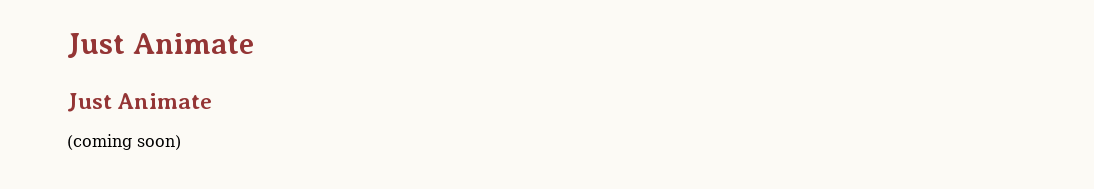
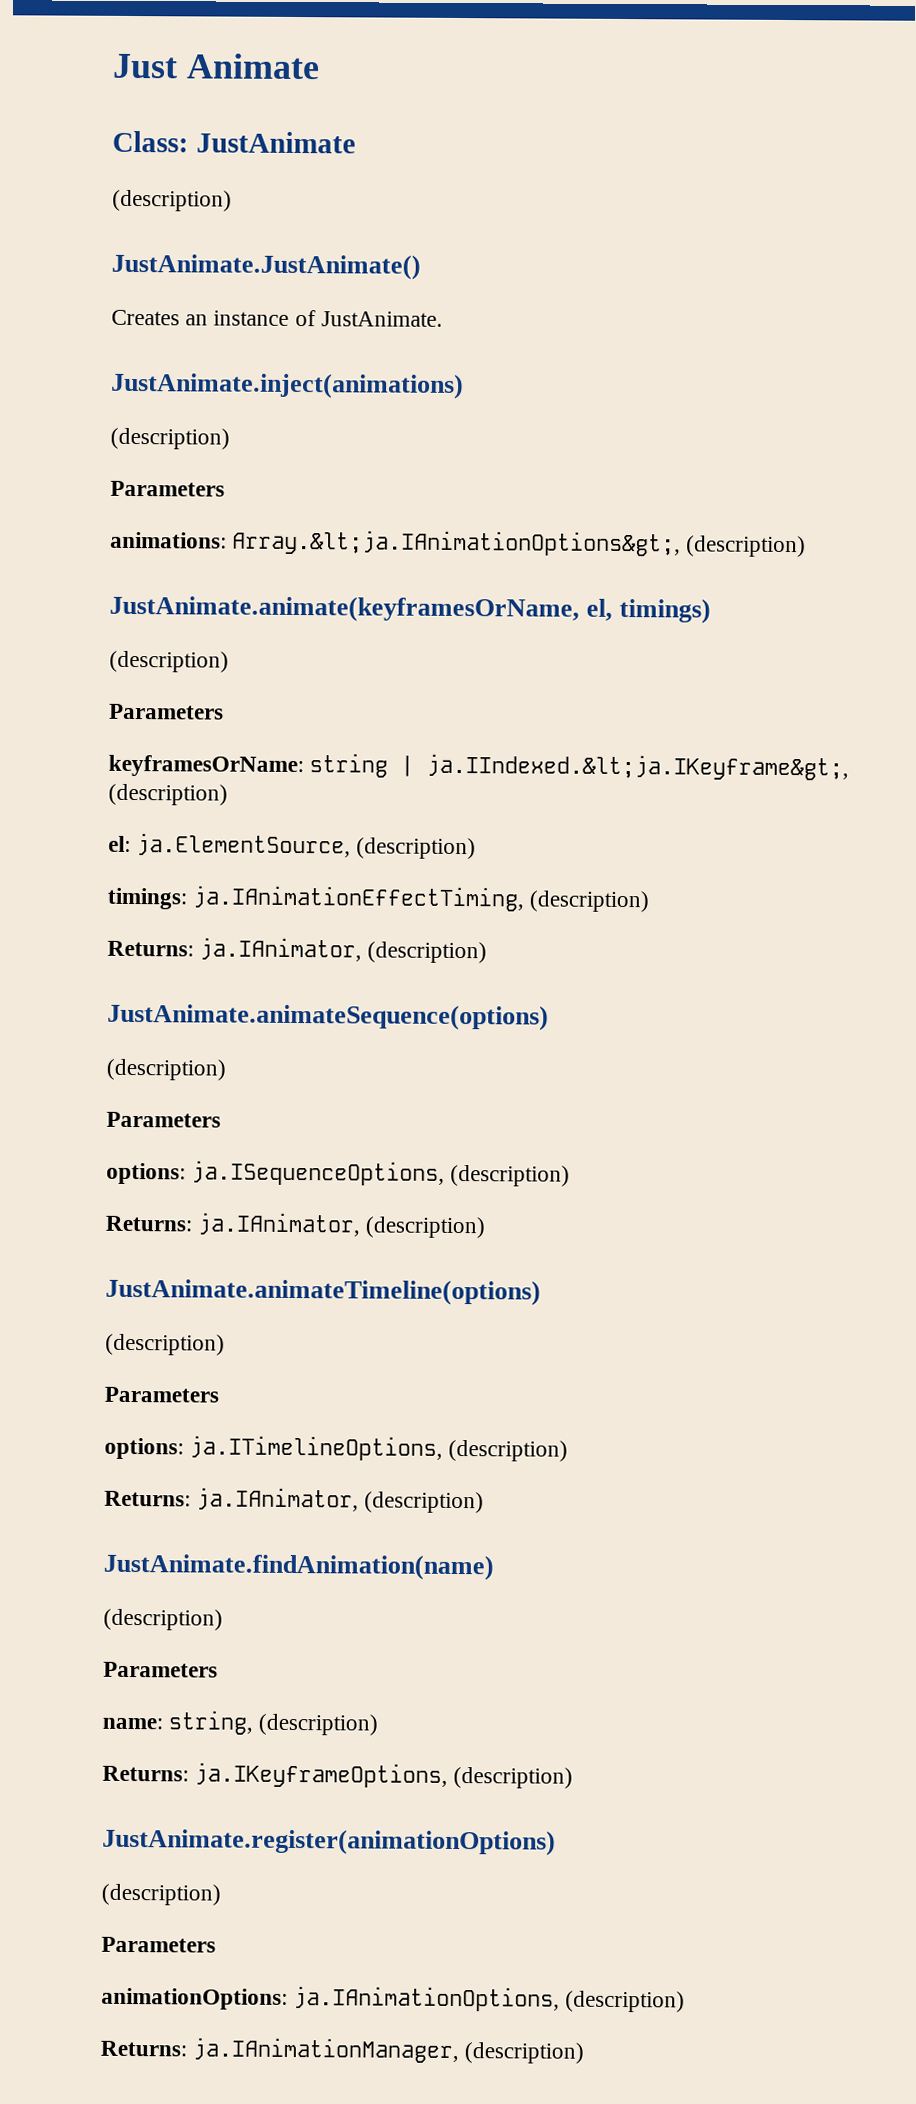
[67,33,255,58] [67,93,213,112] [67,134,181,150] Just Animate // Just Animate // (coming soon) -> [112,53,320,80] [112,130,356,154] [112,189,232,212] [111,252,421,280] [111,309,443,327] [110,371,464,400] [110,427,230,450] [110,480,225,497] [110,529,807,558] [109,594,712,624] [109,650,229,673] [109,703,224,720] [108,753,850,781] [108,783,228,806] [108,833,477,860] [107,885,650,913] [107,937,488,964] [107,1002,549,1031] [106,1058,226,1081] [106,1111,221,1128] [106,1160,571,1187] [105,1212,486,1239] [105,1277,541,1306] [105,1333,225,1356] [104,1386,219,1403] [104,1435,569,1462] [104,1487,485,1514] [103,1552,494,1581] [103,1608,223,1631] [103,1661,218,1678] [102,1710,379,1736] [102,1762,574,1789] [102,1827,556,1856] [101,1883,221,1906] [101,1936,216,1953] [101,1986,686,2013] [100,2037,585,2064] Just Animate // Class: JustAnimate // (description) // JustAnimate.JustAnimate() // Creates an instance of JustAnimate. // JustAnimate.inject(animations) // (description) // Parameters // animations: Array.&lt;ja.IAnimationOptions&gt;, (description) // JustAnimate.animate(keyframesOrName, el, timings) // (description) // Parameters // keyframesOrName: string | ja.IIndexed.&lt;ja.IKeyframe&gt;, (description) // el: ja.ElementSource, (description) // timings: ja.IAnimationEffectTiming, (description) // Returns: ja.IAnimator, (description) // JustAnimate.animateSequence(options) // (description) // Parameters // options: ja.ISequenceOptions, (description) // Returns: ja.IAnimator, (description) // JustAnimate.animateTimeline(options) // (description) // Parameters // options: ja.ITimelineOptions, (description) // Returns: ja.IAnimator, (description) // JustAnimate.findAnimation(name) // (description) // Parameters // name: string, (description) // Returns: ja.IKeyframeOptions, (description) // JustAnimate.register(animationOptions) // (description) // Parameters // animationOptions: ja.IAnimationOptions, (description) // Returns: ja.IAnimationManager, (description)

